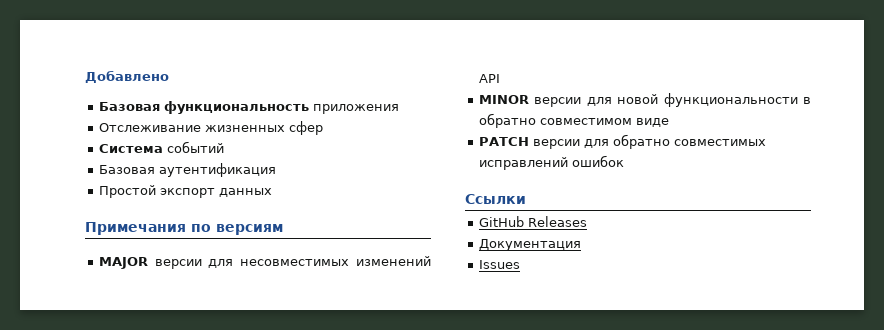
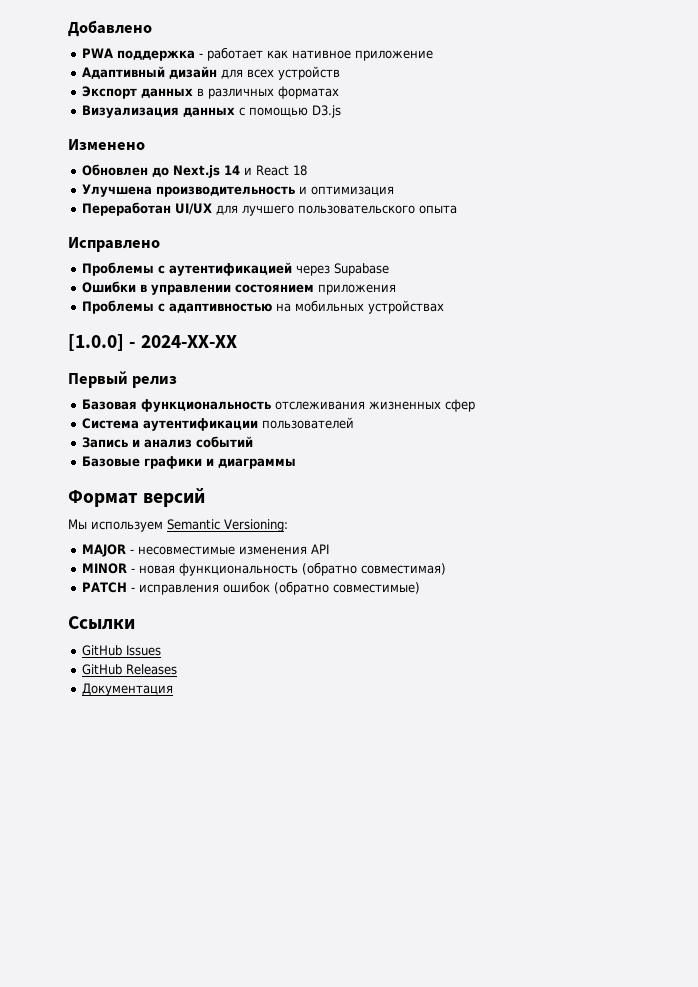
(169, 76) none -> [82,47,434,61] [82,66,341,80] [82,86,340,99] [82,105,342,118] [68,139,145,150] [82,164,308,178] [82,184,395,197] [82,202,458,216] [68,237,160,252] [82,262,390,276] [82,281,397,295] [82,300,445,314] [68,334,237,351] [68,371,178,388] // PWA поддержка - работает как нативное приложение // Адаптивный дизайн для всех устройств // Экспорт данных в различных форматах // Визуализация данных с помощью D3.js // Изменено // Обновлен до Next.js 14 и React 18 // Улучшена производительность и оптимизация // Переработан UI/UX для лучшего пользовательского опыта // Исправлено // Проблемы с аутентификацией через Supabase // Ошибки в управлении состоянием приложения // Проблемы с адаптивностью на мобильных устройствах // [1.0.0] - 2024-XX-XX // Первый релиз
[312,104,399,114] [98,123,201,132] приложения // Отслеживание -> [275,401,366,410] отслеживания
[166,141,224,153] [98,163,276,177] [98,185,272,198] [85,222,283,235] [98,256,431,269] [478,74,500,83] [478,93,811,107] [478,113,669,128] [478,134,766,149] [478,157,568,170] событий // Базовая аутентификация // Простой экспорт данных // Примечания по версиям // MAJOR версии для несовместимых изменений API // MINOR версии для новой функциональности в обратно совместимом виде // PATCH версии для обратно совместимых исправлений -> [143,417,355,431] [82,436,254,448] [82,456,297,469] [68,488,206,507] [68,519,288,532] [82,544,330,557] [82,562,447,576] [82,582,220,595] аутентификации пользователей // Запись и анализ событий // Базовые графики и диаграммы // Формат версий // Мы используем Semantic Versioning: // MAJOR - несовместимые изменения API // MINOR - новая функциональность (обратно совместимая) // PATCH - исправления
(624, 161) none -> [274,581,421,595] (обратно совместимые)
(526, 199) none -> [82,645,162,656] // GitHub Issues
[478,260,520,269] // Issues -> (174, 689) none

